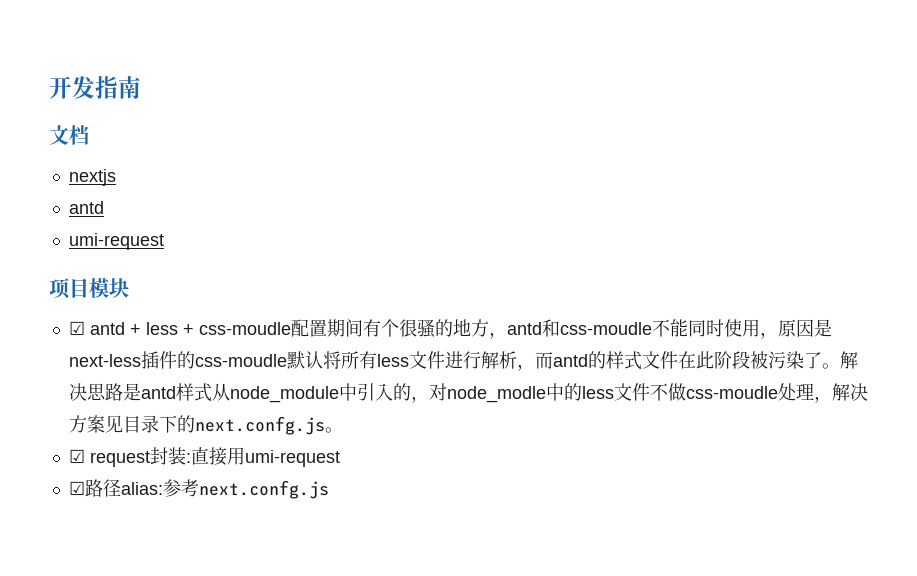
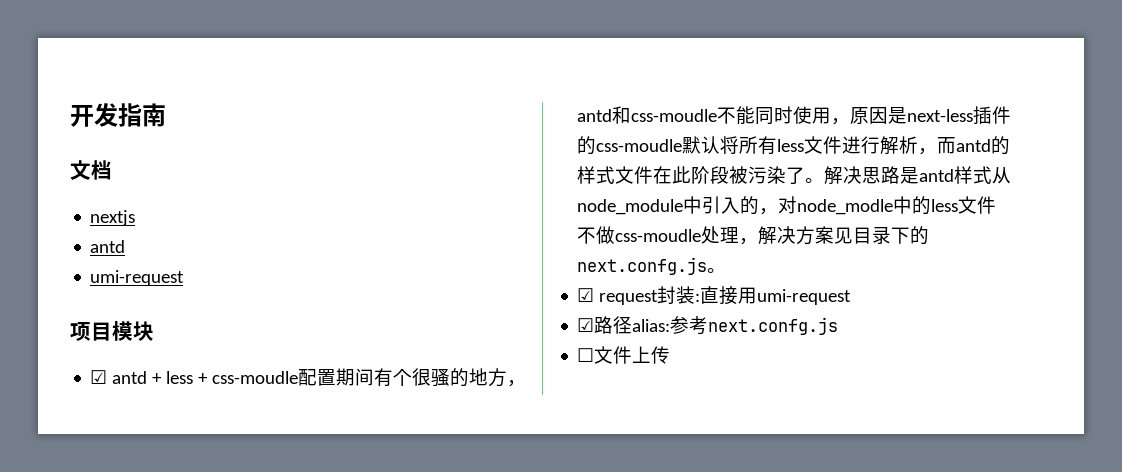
(329, 489) none -> [577,346,671,364] // ☐文件上传

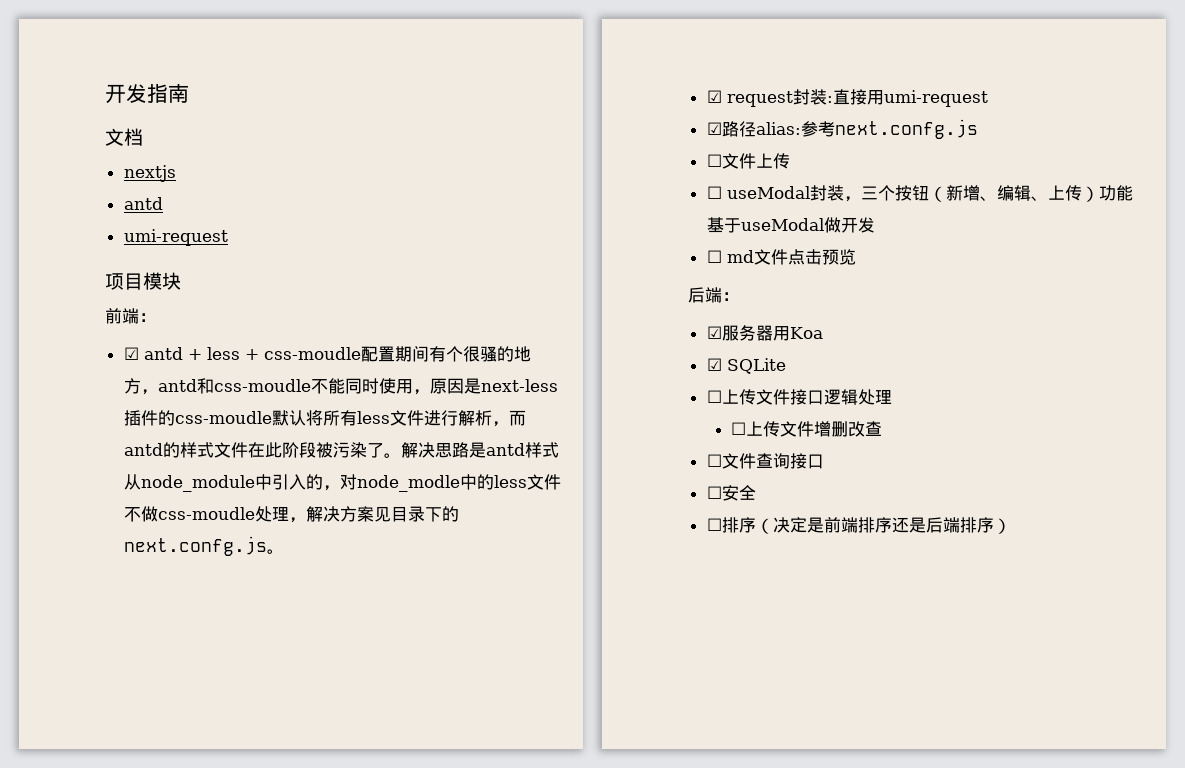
(154, 331) none -> [105,308,156,324] // 前端：
(671, 355) none -> [706,185,1133,202] [706,217,875,233] [706,249,856,265] [688,287,739,303] [706,325,823,341] [706,358,786,374] [706,389,892,405] [730,421,882,437] [706,453,824,469] [706,485,756,501] [706,517,1011,534] // ☐ useModal封装，三个按钮（新增、编辑、上传）功能基于useModal做开发 // ☐ md文件点击预览 // 后端： // ☑服务器用Koa // ☑ SQLite // ☐上传文件接口逻辑处理 // ☐上传文件增删改查 // ☐文件查询接口 // ☐安全 // ☐排序（决定是前端排序还是后端排序）

